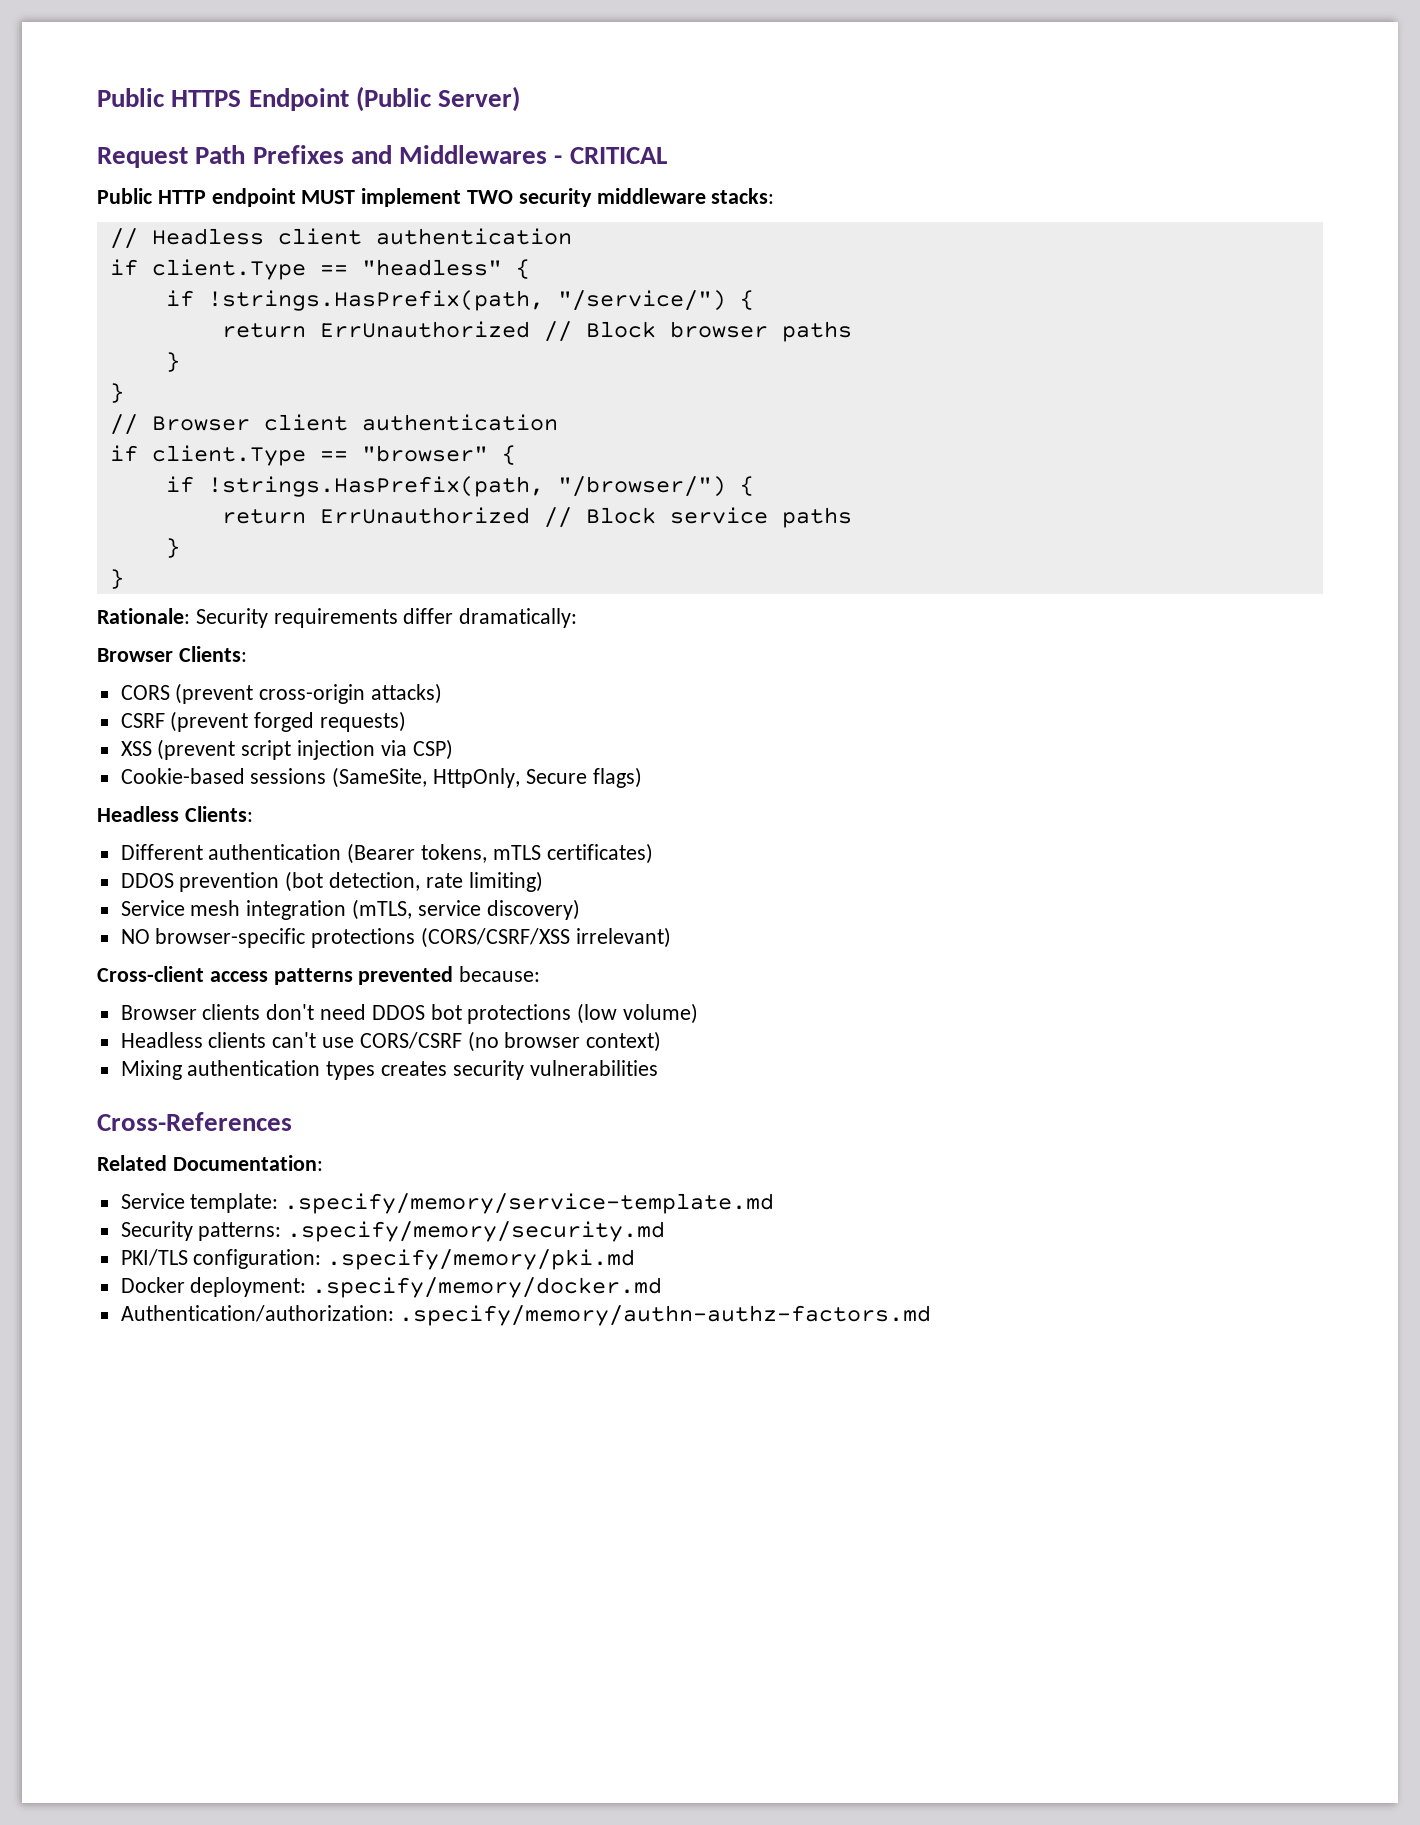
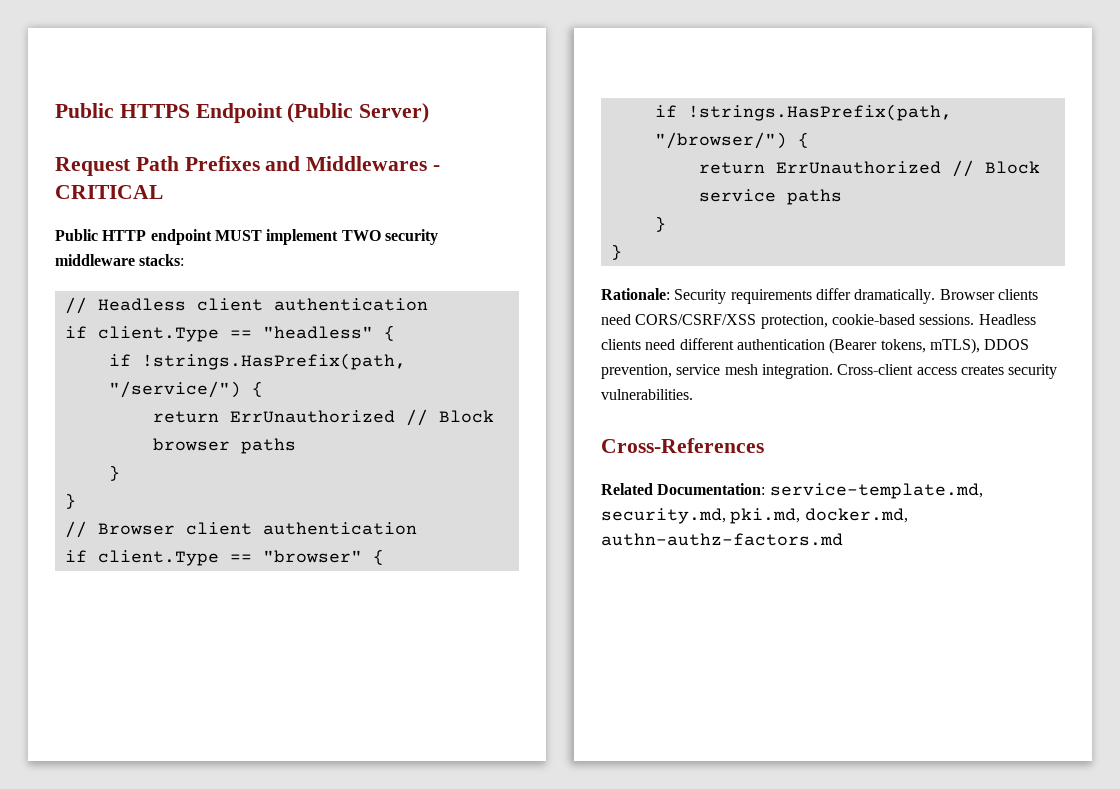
[459,608,578,628] [97,646,247,662] [120,683,443,704] [120,711,407,732] [120,739,453,760] [120,767,642,788] [97,806,253,822] [120,843,653,864] [120,871,543,892] [120,899,580,920] [120,927,671,948] [97,966,541,985] [120,1003,699,1024] [120,1031,662,1052] [120,1060,376,1080] dramatically: // Browser Clients: // CORS (prevent cross-origin attacks) // CSRF (prevent forged requests) // XSS (prevent script injection via CSP) // Cookie-based sessions (SameSite, HttpOnly, Secure flags) // Headless Clients: // Different authentication (Bearer tokens, mTLS certificates) // DDOS prevention (bot detection, rate limiting) // Service mesh integration (mTLS, service discovery) // NO browser-specific protections (CORS/CSRF/XSS irrelevant) // Cross-client access patterns prevented because: // Browser clients don't need DDOS bot protections (low volume) // Headless clients can't use CORS/CSRF (no browser context) // Mixing authentication types -> [854,289,1038,304] [601,314,1036,329] [601,338,1030,354] [601,364,957,379] dramatically. Browser clients need CORS/CSRF/XSS protection, cookie-based sessions. Headless clients need different authentication (Bearer tokens, mTLS), DDOS prevention, service mesh integration. Cross-client access
[529,1060,658,1076] vulnerabilities -> [601,389,693,400] vulnerabilities.
[120,1193,775,1214] [120,1221,666,1242] [120,1249,636,1270] [120,1277,663,1298] [120,1305,932,1326] // Service template: .specify/memory/service-template.md // Security patterns: .specify/memory/security.md // PKI/TLS configuration: .specify/memory/pki.md // Docker deployment: .specify/memory/docker.md // Authentication/authorization: .specify/memory/authn-authz-factors.md -> [769,483,983,499] [601,508,908,524] [601,533,843,546] service-template.md, security.md, pki.md, docker.md, authn-authz-factors.md

